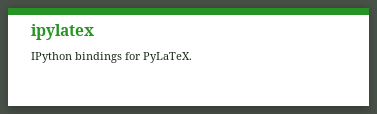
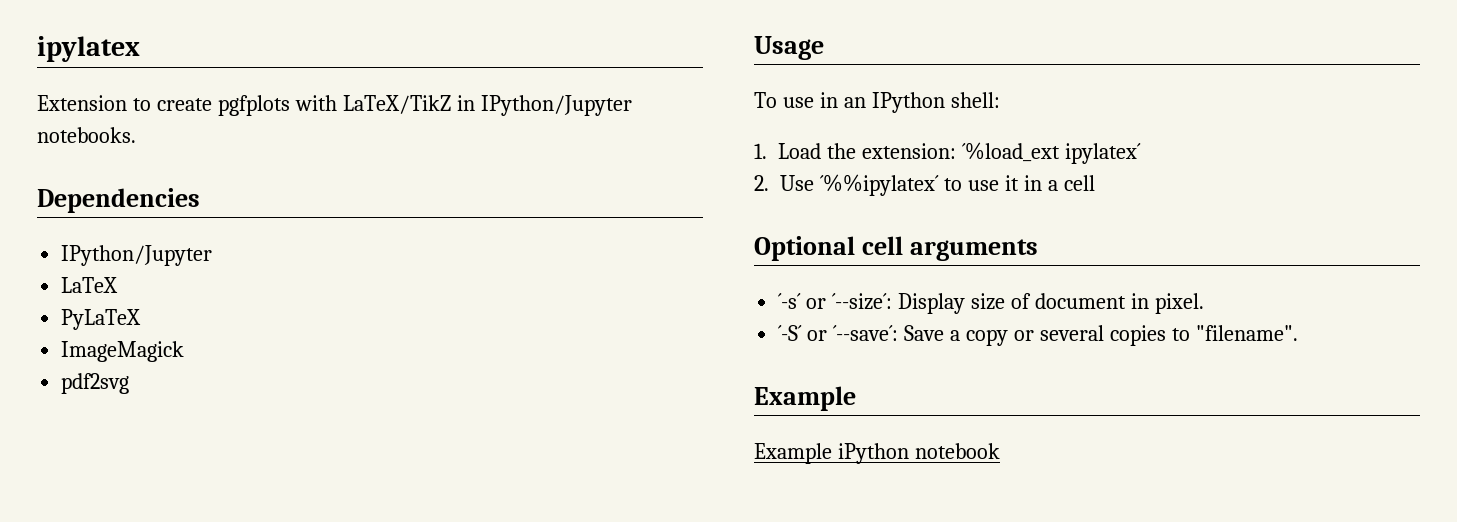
[31,52,192,63] IPython bindings for PyLaTeX. -> [37,95,632,116] [37,127,136,143] [37,188,200,213] [61,245,213,266] [61,277,119,293] [61,309,142,330] [61,341,185,362] [61,373,130,394] [754,36,824,60] [754,92,1000,113] [754,142,1142,164] [754,174,1095,196] [754,236,1038,261] [778,293,1204,314] [778,325,1298,346] [754,386,856,411] [754,443,1000,464] Extension to create pgfplots with LaTeX/TikZ in IPython/Jupyter notebooks. // Dependencies // IPython/Jupyter // LaTeX // PyLaTeX // ImageMagick // pdf2svg // Usage // To use in an IPython shell: // 1. Load the extension: ´%load_ext ipylatex´ // 2. Use ´%%ipylatex´ to use it in a cell // Optional cell arguments // ´-s´ or ´--size´: Display size of document in pixel. // ´-S´ or ´--save´: Save a copy or several copies to "filename". // Example // Example iPython notebook

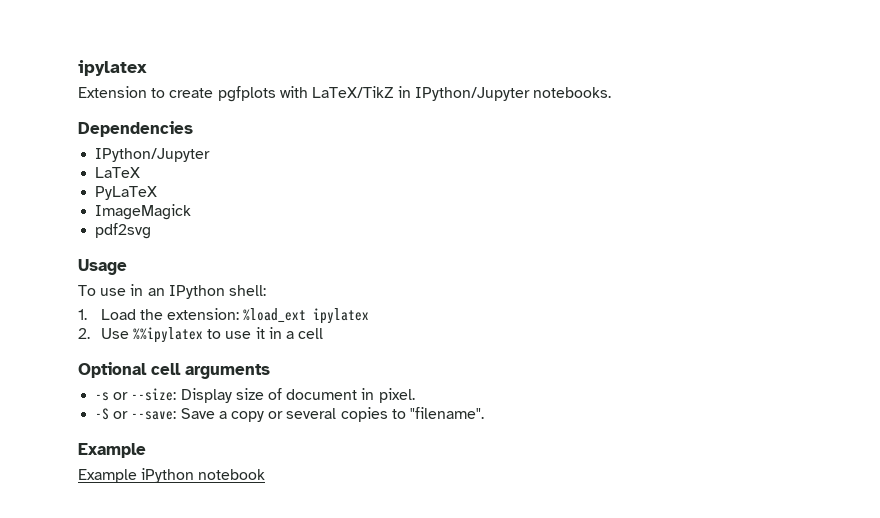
[962,142,1142,164] ´%load_ext ipylatex´ -> [243,308,370,324] %load_ext ipylatex
[819,174,939,196] ´%%ipylatex´ -> [132,327,203,343] %%ipylatex
[778,293,893,310] ´-s´ or ´--size´: -> [95,388,177,401] -s or --size:
[778,325,899,341] ´-S´ or ´--save´: -> [95,408,177,420] -S or --save:

